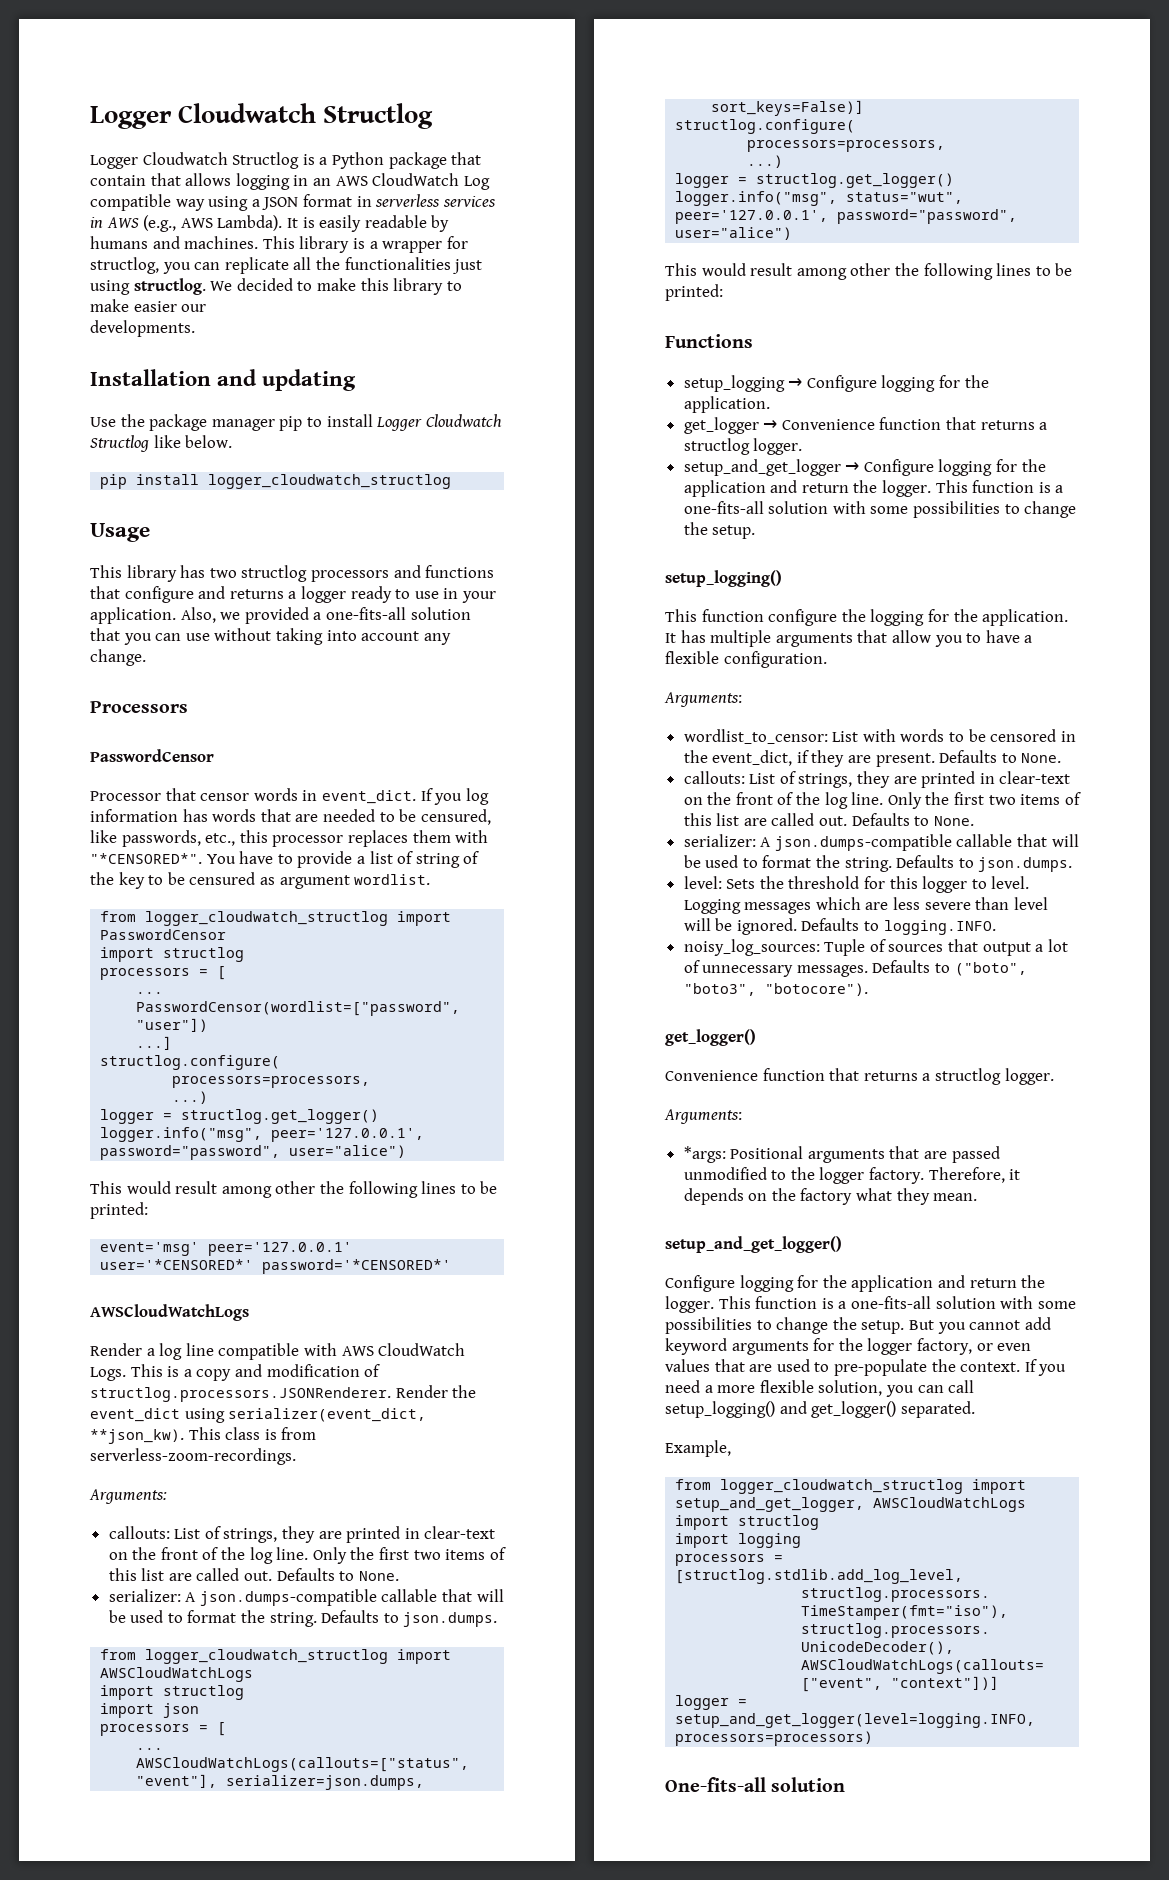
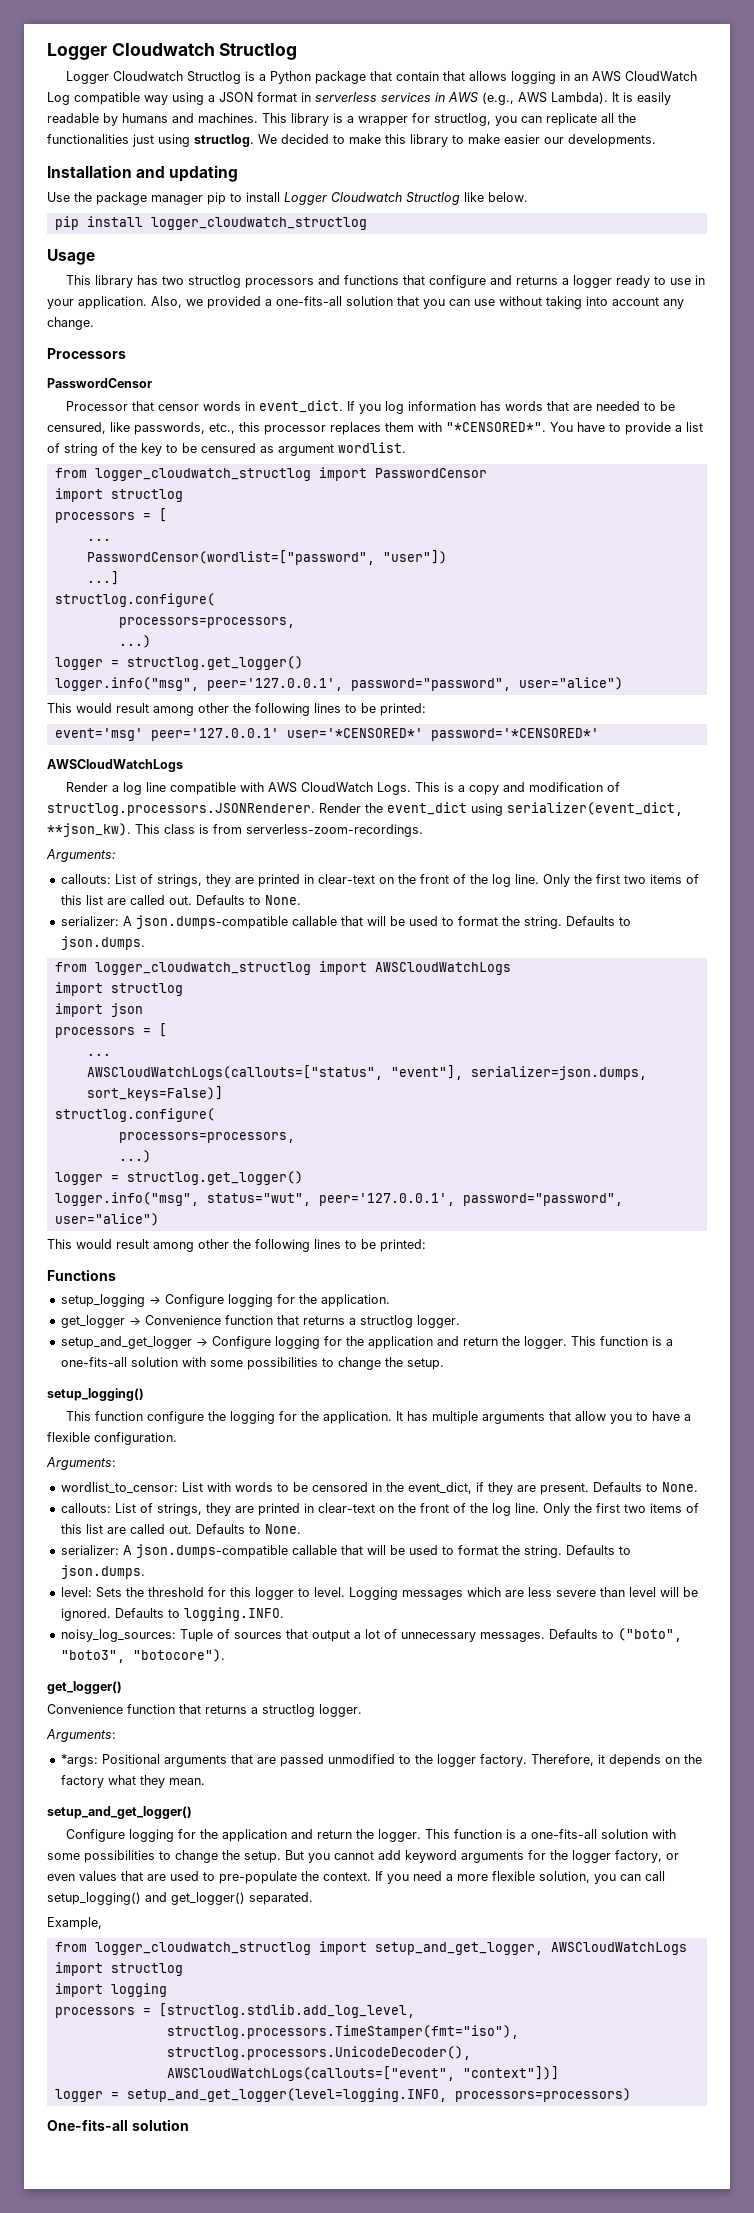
(207, 308) // -> (564, 140) none

